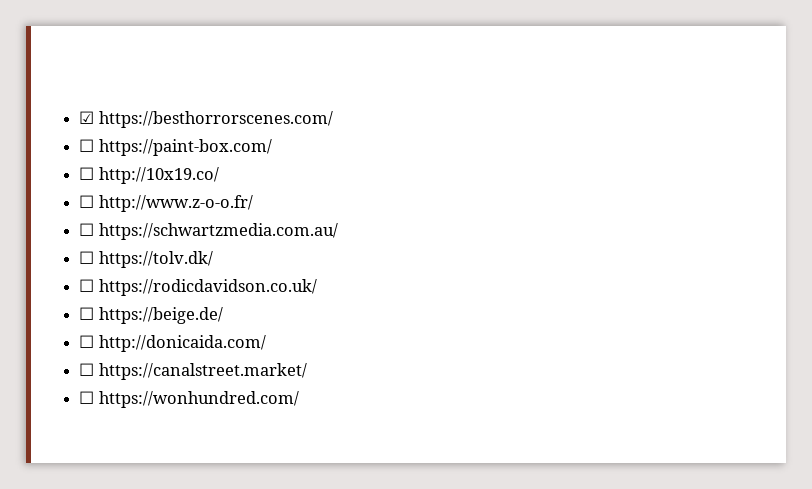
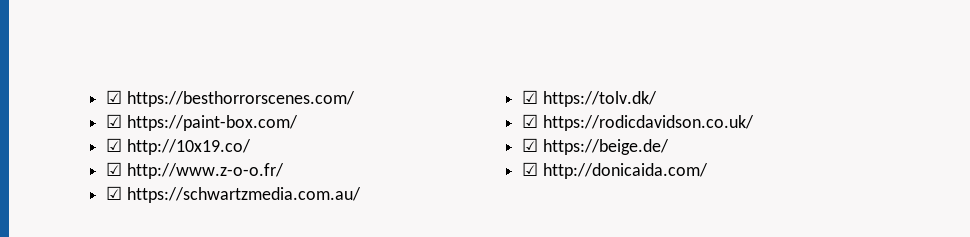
[79,139,95,152] ☐ -> [106,114,123,128] ☑
[79,167,95,180] ☐ -> [106,138,123,152] ☑
[79,195,95,208] ☐ -> [106,162,123,176] ☑
[79,223,95,236] ☐ -> [106,186,123,200] ☑
[79,251,95,264] ☐ -> [522,90,539,104] ☑
[79,279,95,292] ☐ -> [522,114,539,128] ☑
[79,307,95,320] ☐ -> [522,138,539,152] ☑
[79,335,95,348] ☐ -> [522,162,539,176] ☑
[79,363,307,380] [79,391,299,408] // ☐ https://canalstreet.market/ // ☐ https://wonhundred.com/ -> (708, 171) none

